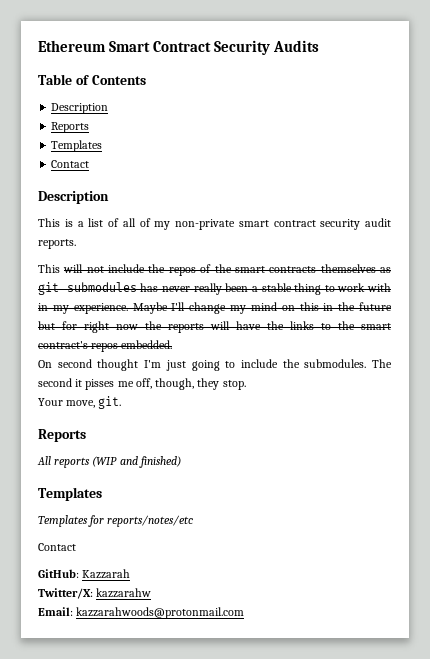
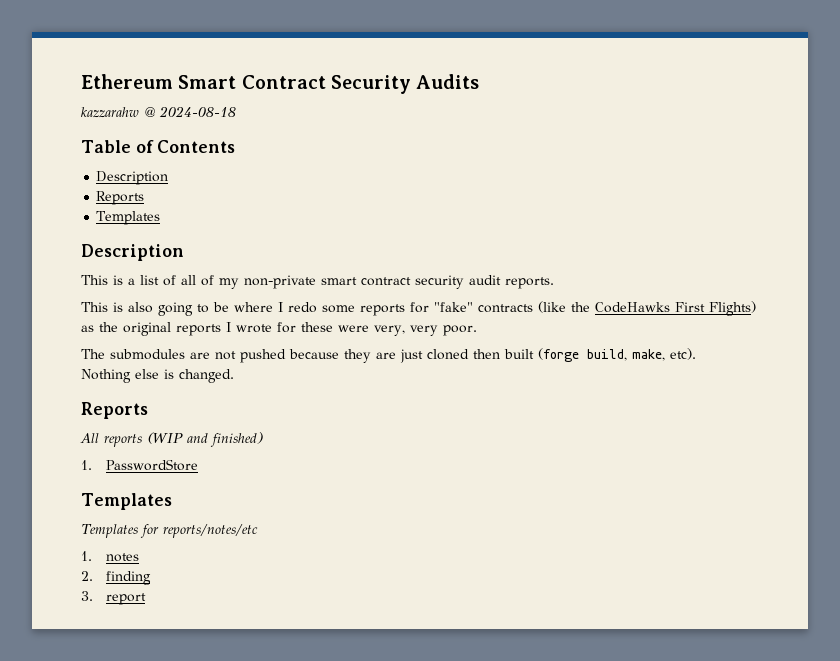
(320, 46) none -> [81,106,236,118] // kazzarahw @ 2024-08-18
[51,160,90,168] // Contact -> (161, 218) none
[63,264,392,276] [38,282,392,295] [38,302,392,314] [38,321,391,333] [38,340,173,352] [38,359,392,371] [38,378,246,390] [38,396,122,409] will not include the repos of the smart contracts themselves as git submodules has never really been a stable thing to work with in my experience. Maybe I'll change my mind on this in the future but for right now the reports will have the links to the smart contract's repos embedded. // On second thought I'm just going to include the submodules. The second it pisses me off, though, they stop. // Your move, git. -> [113,301,756,316] [81,322,477,336] [81,348,696,363] [81,369,234,383] is also going to be where I redo some reports for "fake" contracts (like the CodeHawks First Flights) as the original reports I wrote for these were very, very poor. // The submodules are not pushed because they are just cloned then built (forge build, make, etc). // Nothing else is changed.
(181, 462) none -> [81,459,199,471] // 1. PasswordStore
[38,543,76,551] [38,569,131,579] [38,588,152,599] [38,607,245,619] Contact // GitHub: Kazzarah // Twitter/X: kazzarahw // Email: kazzarahwoods@protonmail.com -> [81,551,140,562] [81,571,152,585] [81,591,147,605] 1. notes // 2. finding // 3. report

